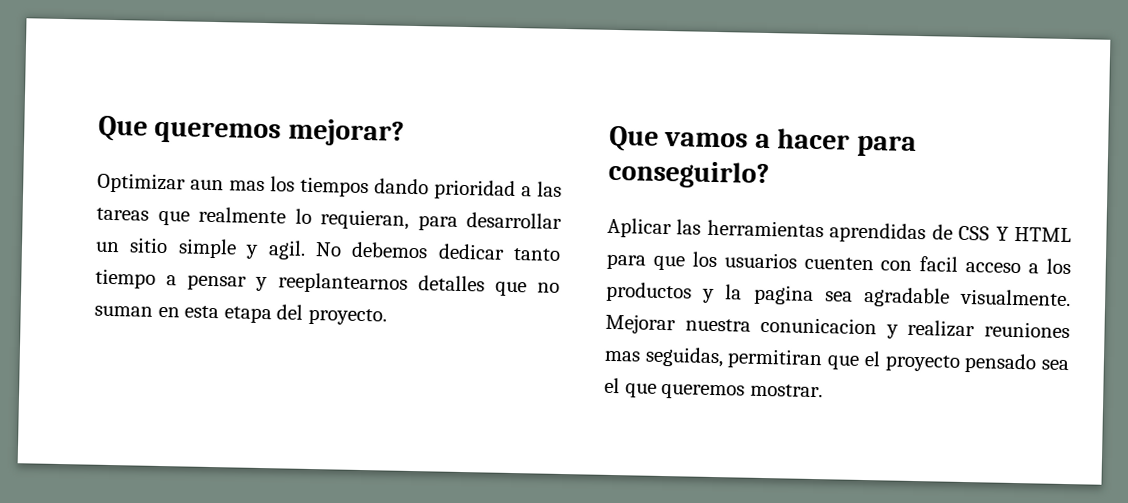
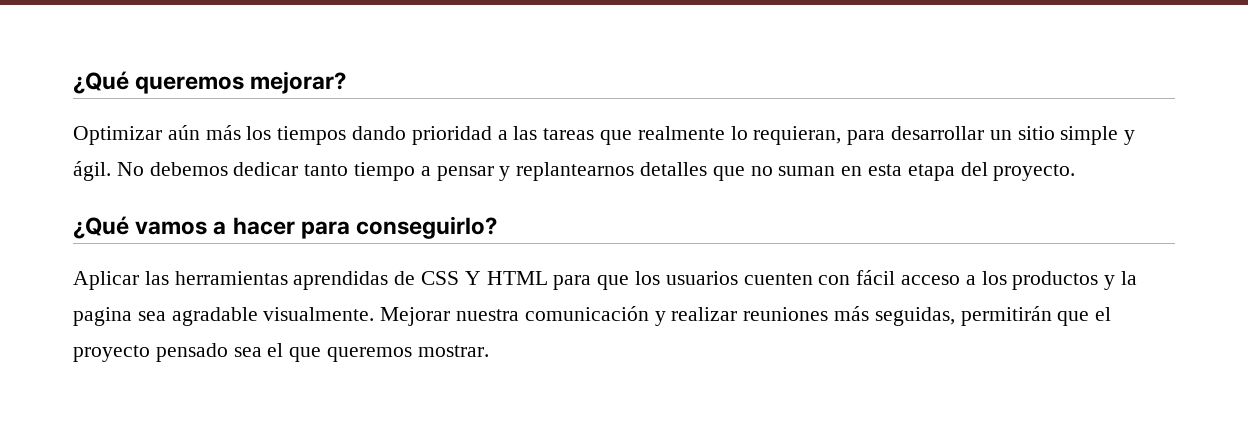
[98,115,148,142] Que -> [73,71,129,94] ¿Qué
[190,179,265,192] aun mas -> [167,125,241,140] aún más
[267,240,306,260] agil. -> [73,161,111,181] ágil.
[277,272,408,294] reeplantearnos -> [516,162,635,181] replantearnos
[609,125,659,152] Que -> [73,216,129,239] ¿Qué
[919,256,959,272] facil -> [856,270,896,285] fácil
[760,316,878,335] conunicacion -> [524,306,649,321] comunicación
[604,346,824,370] mas seguidas, permitiran -> [834,306,1052,326] más seguidas, permitirán

